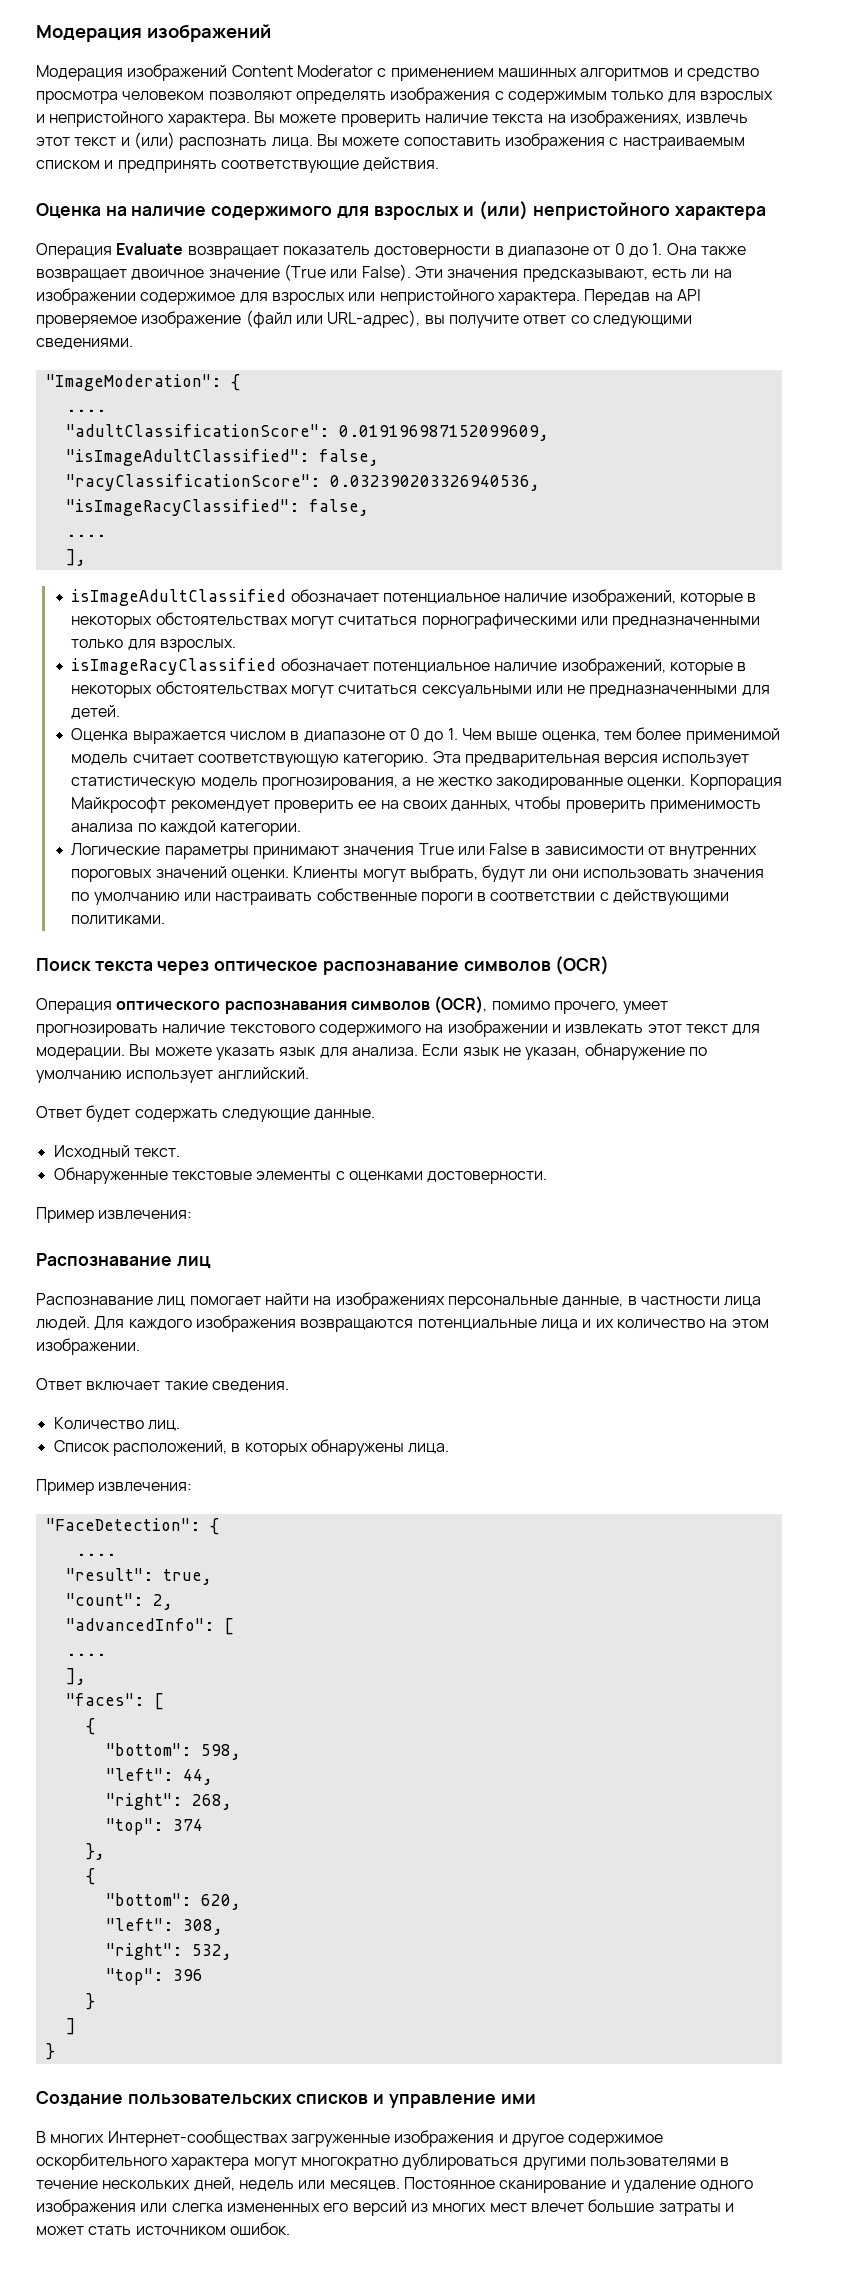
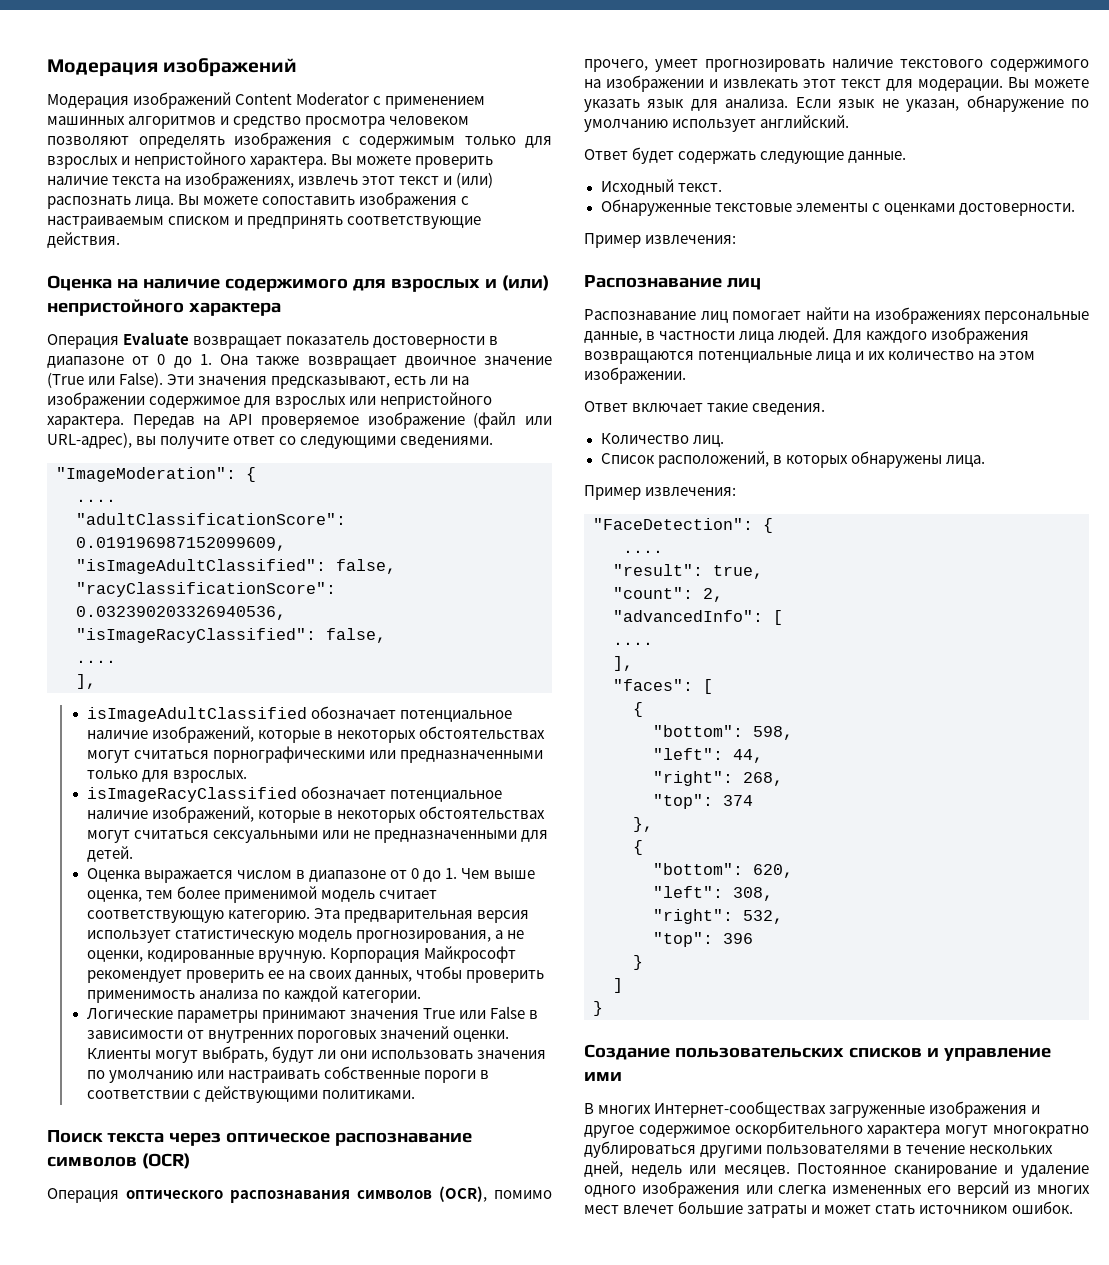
[437,777,686,790] жестко закодированные оценки. -> [86,950,326,963] оценки, кодированные вручную.

